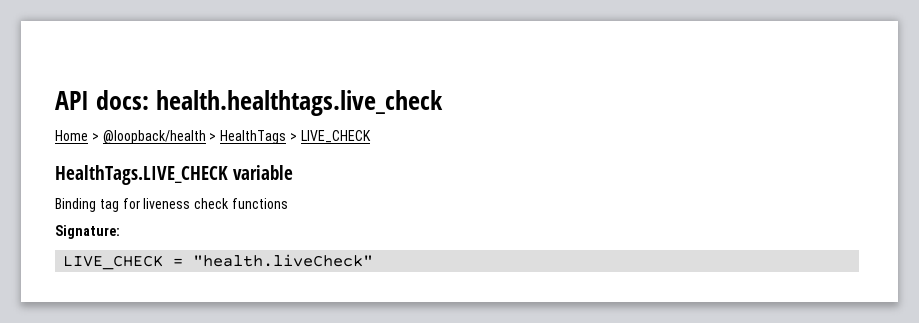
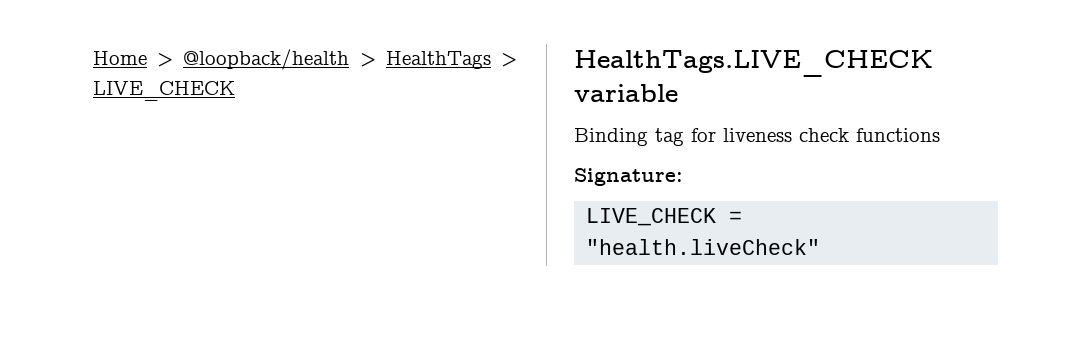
[55,90,443,116] API docs: health.healthtags.live_check // -> (93, 58) none

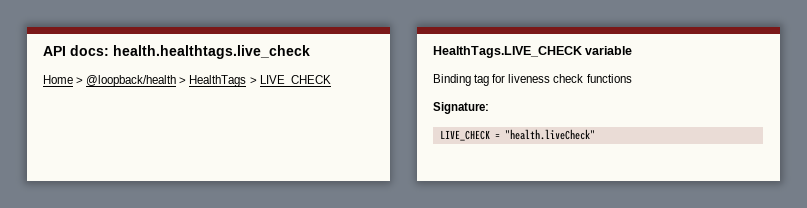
(93, 58) none -> [43,45,310,59] API docs: health.healthtags.live_check //

